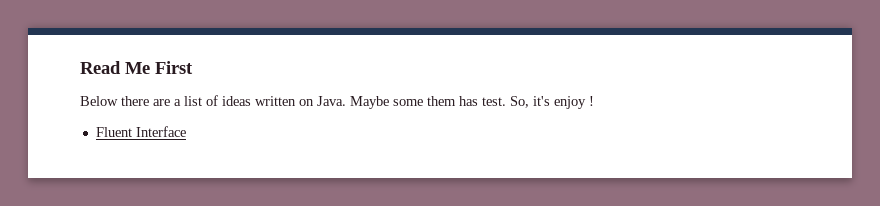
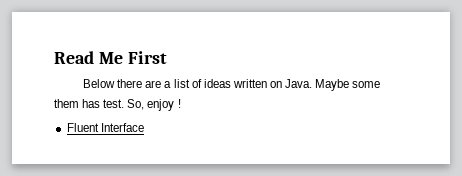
[533,96,550,106] it's -> (145, 104) none

